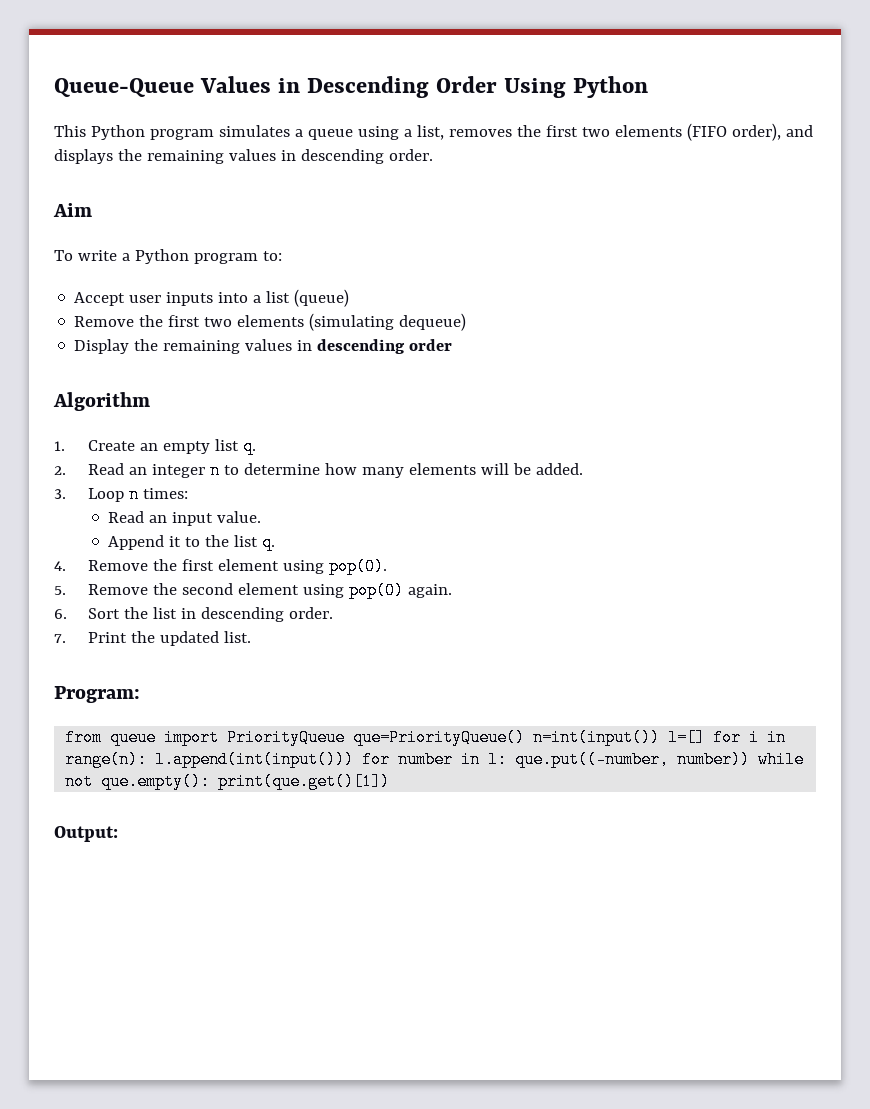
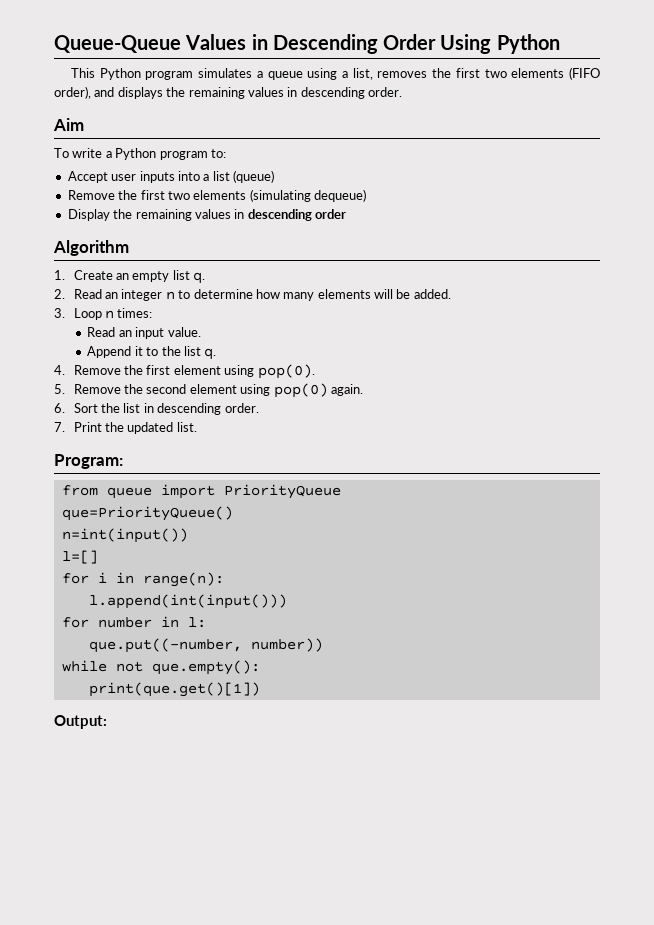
(346, 737) none -> (341, 491) //
(526, 737) none -> (233, 513) //
(661, 737) none -> (188, 535) //
(706, 737) none -> (98, 557) //
(148, 759) none -> (224, 579) //
(355, 759) none -> (287, 601) //
(508, 759) none -> (206, 622) //
(751, 759) none -> (323, 645) //
(211, 781) none -> (260, 667) //

